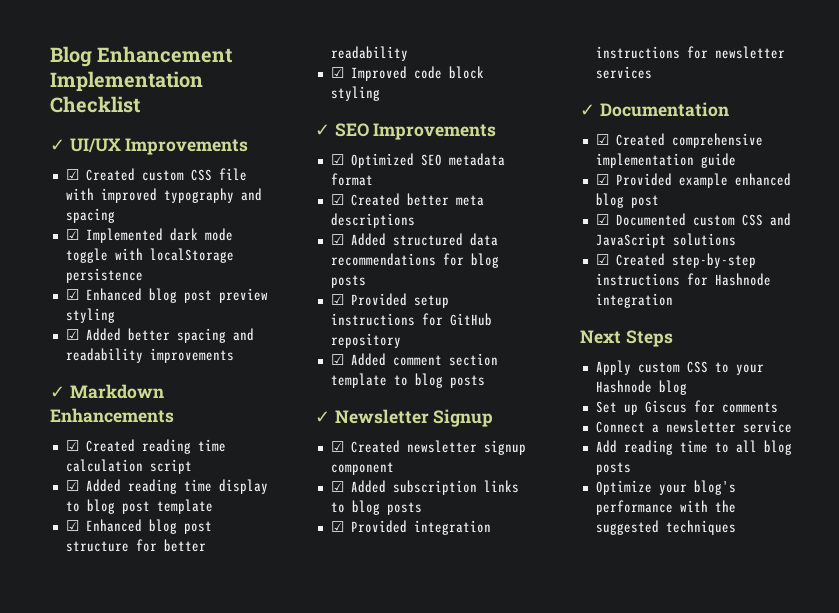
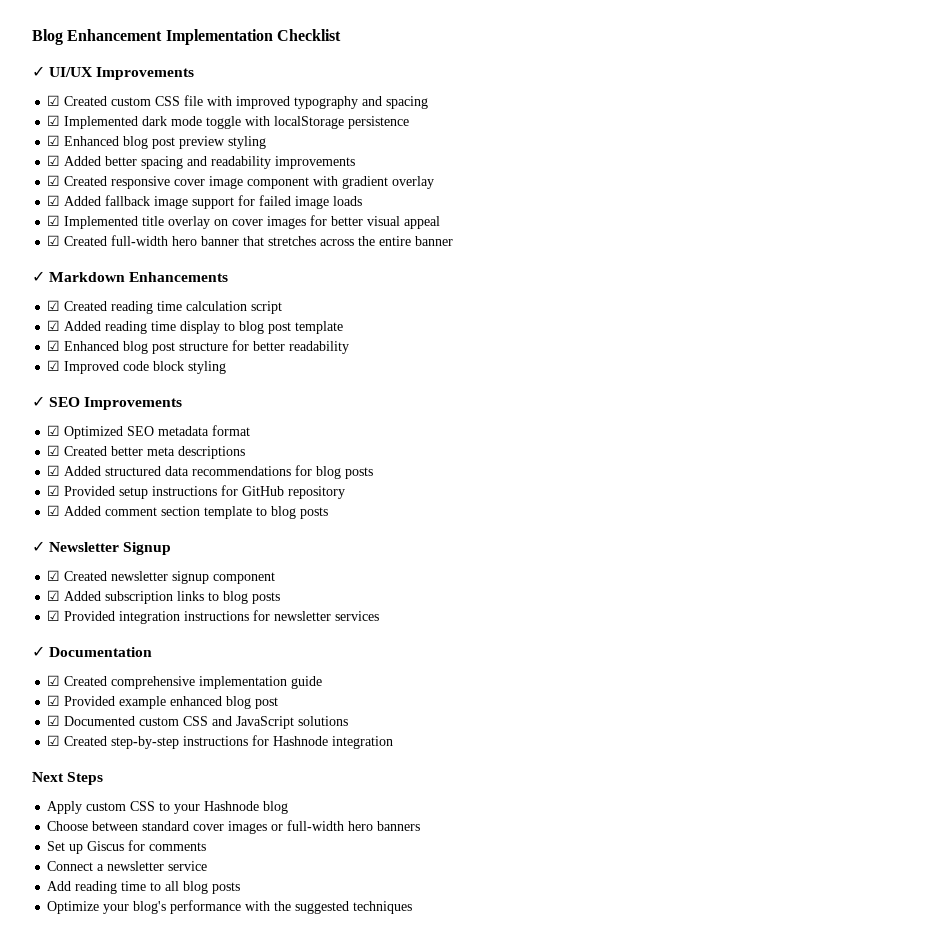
(234, 355) none -> [47,175,435,189] [47,195,363,209] [47,215,441,229] [47,235,454,246] // ☑ Created responsive cover image component with gradient overlay // ☑ Added fallback image support for failed image loads // ☑ Implemented title overlay on cover images for better visual appeal // ☑ Created full-width hero banner that stretches across the entire banner
(687, 387) none -> [47,820,421,834] // Choose between standard cover images or full-width hero banners

